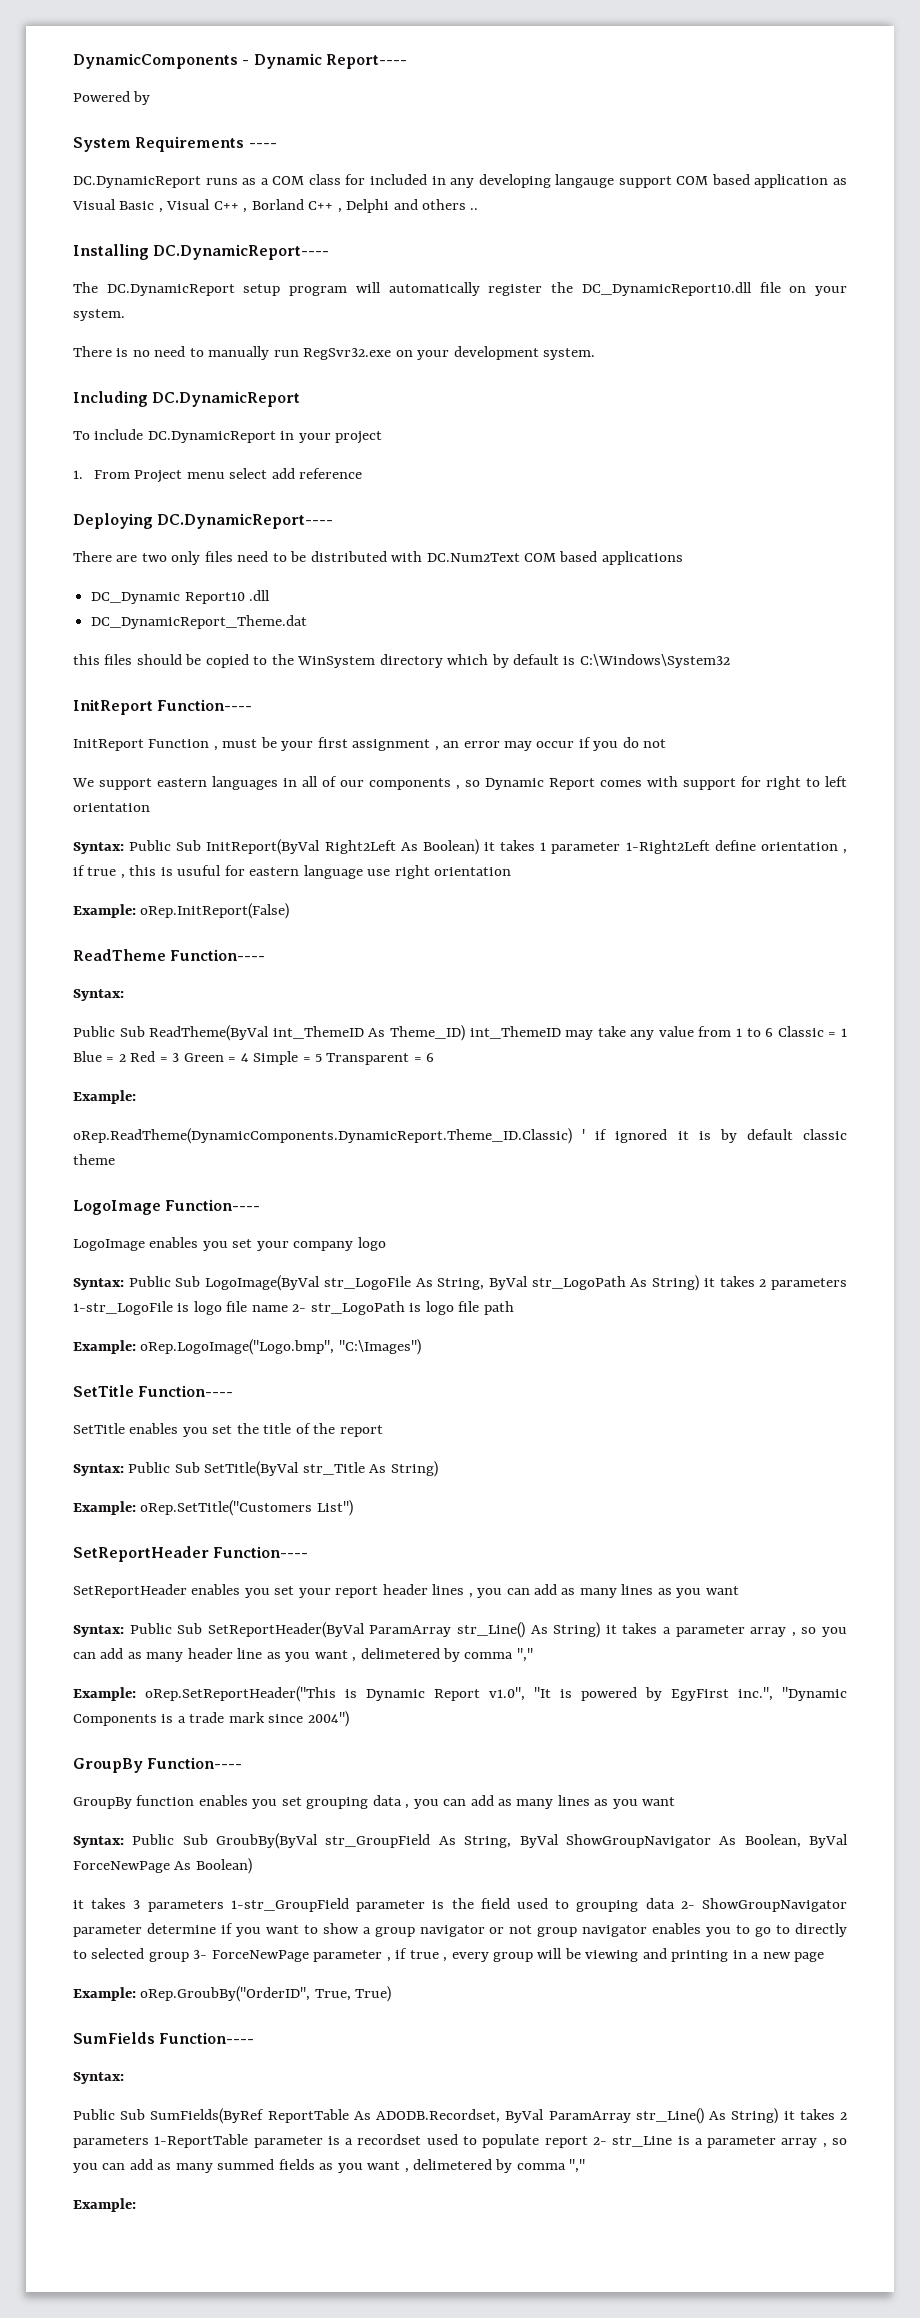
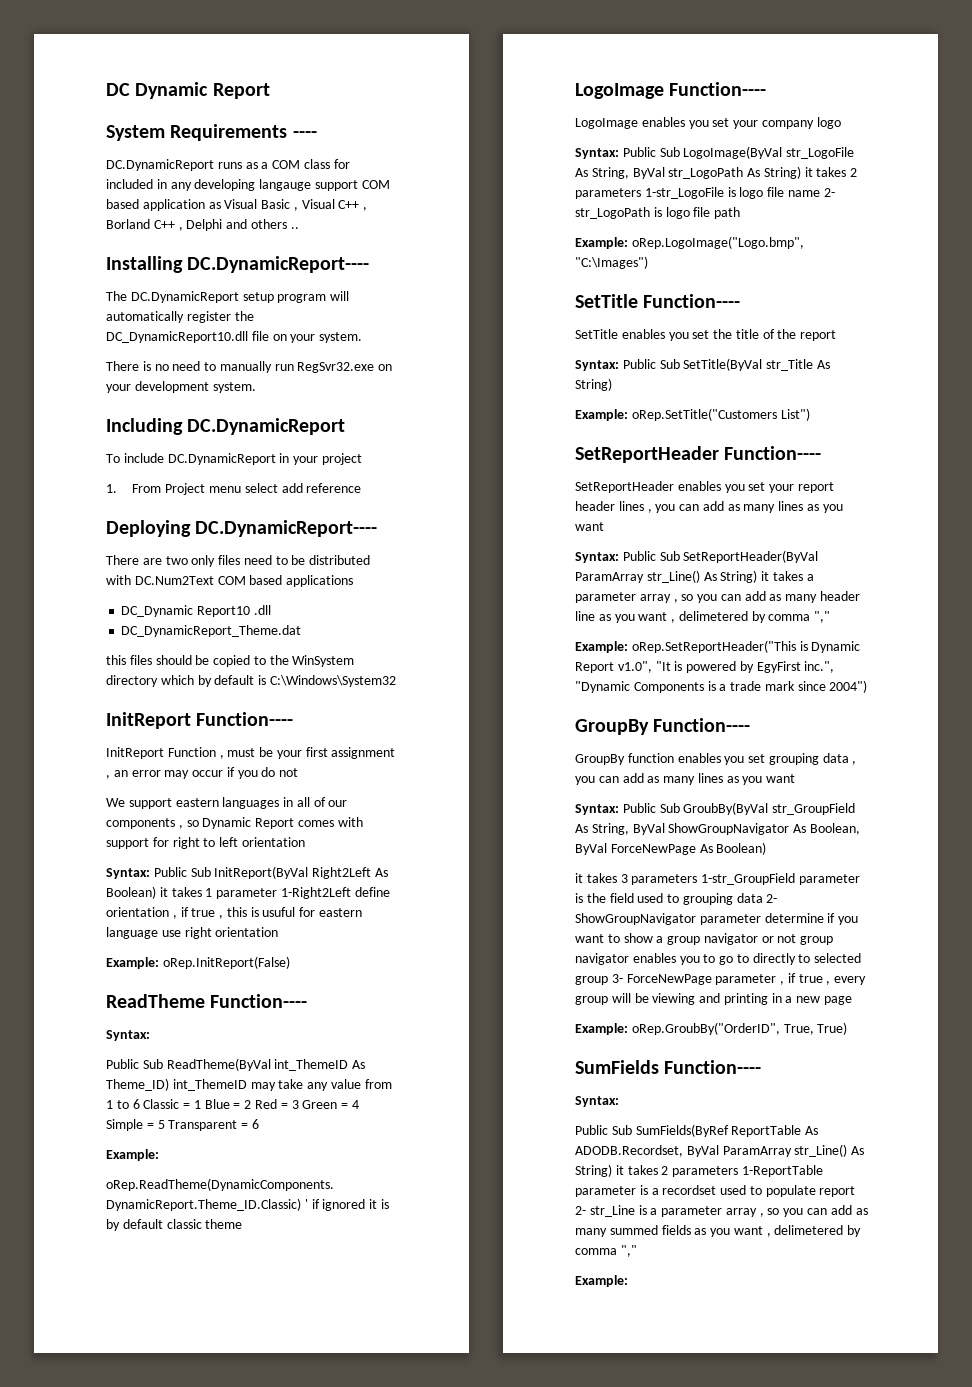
[73,53,407,69] [73,91,151,105] DynamicComponents - Dynamic Report---- // Powered by -> [106,82,270,99] DC Dynamic Report

